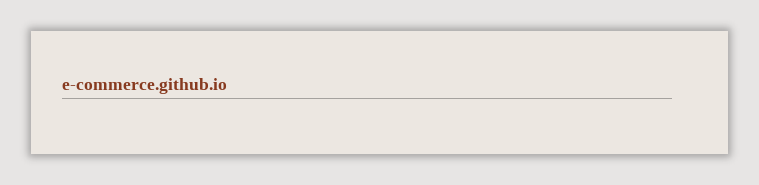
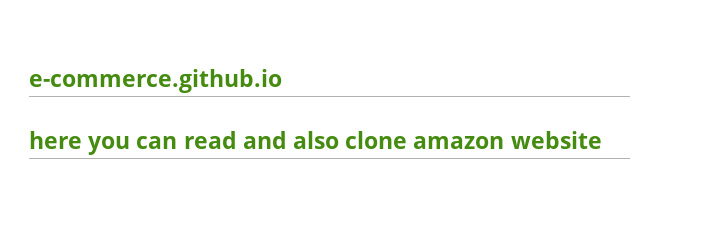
(227, 86) none -> [29,131,602,155] // here you can read and also clone amazon website

